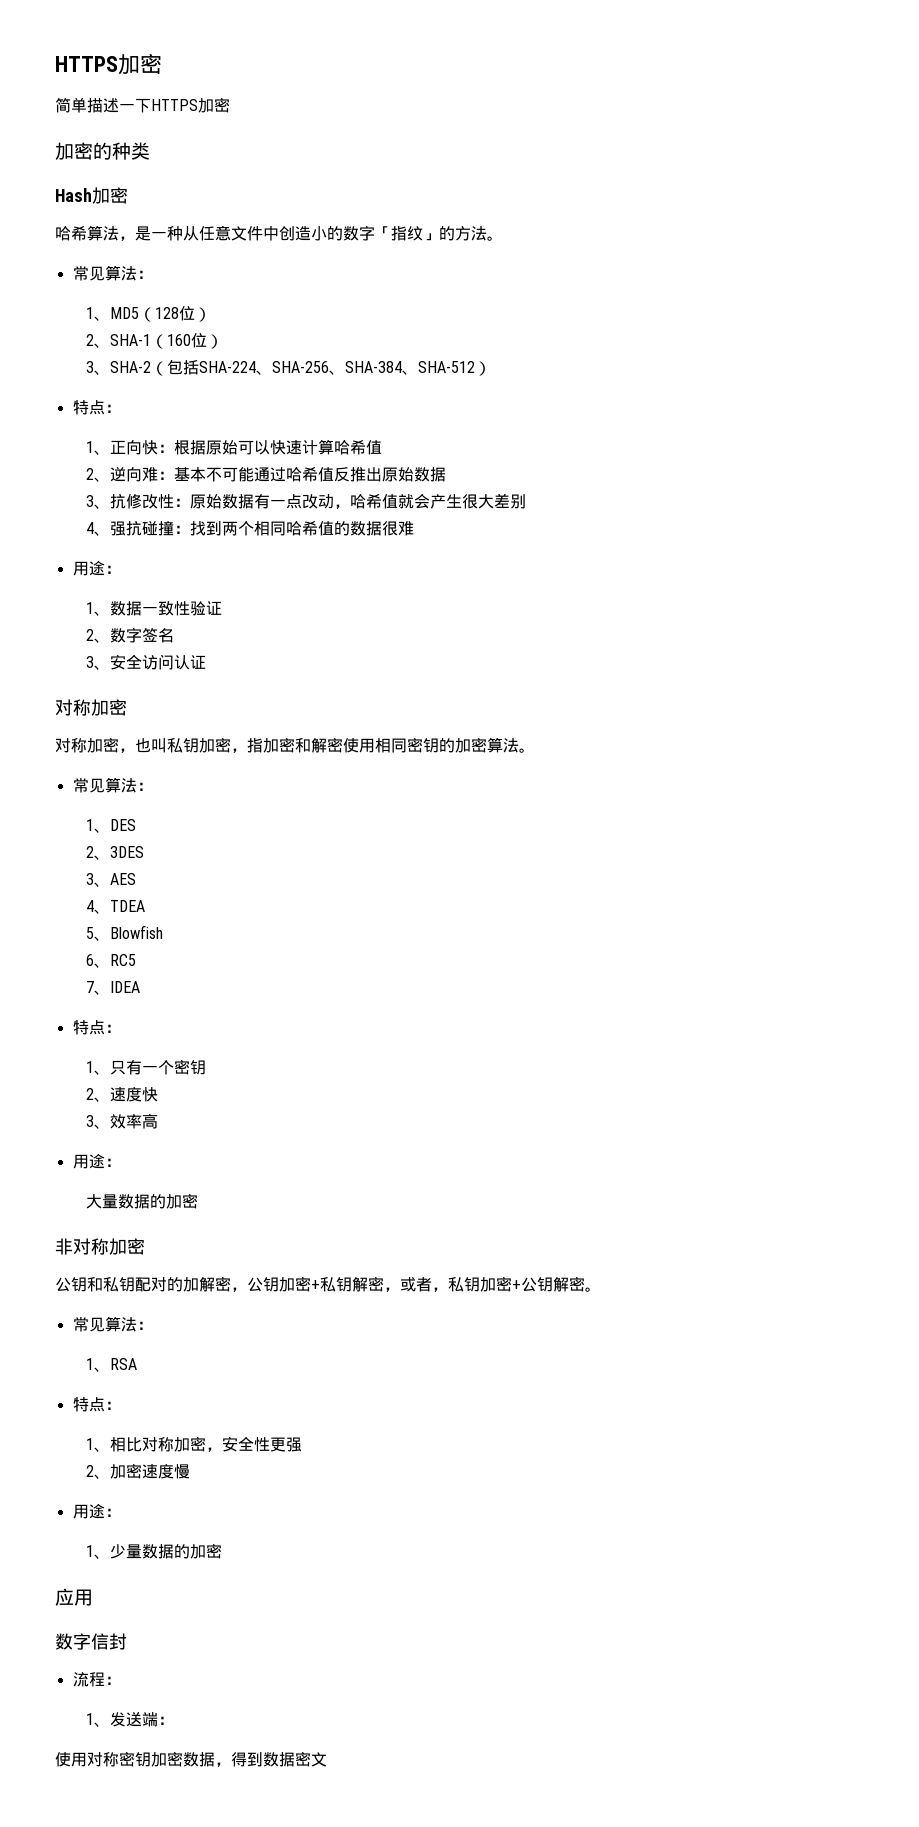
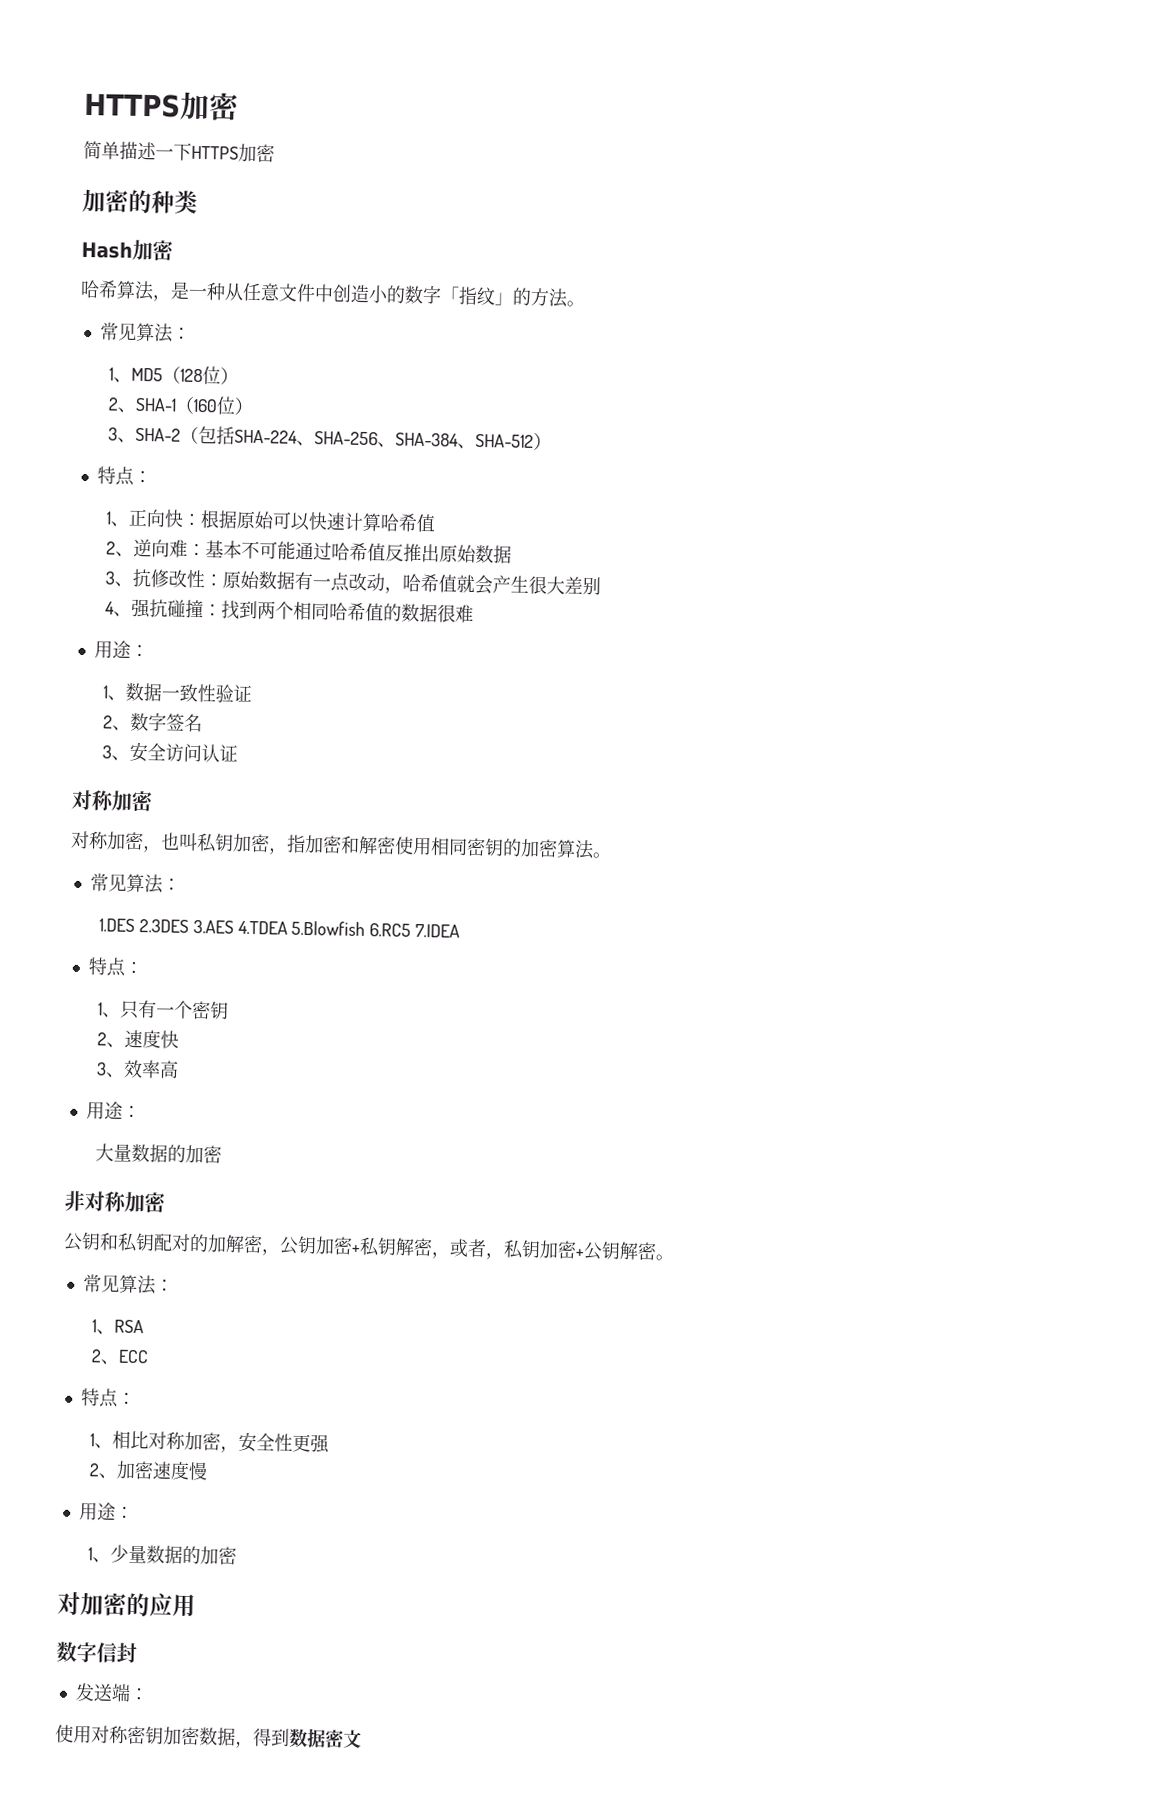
[86,819,137,833] [86,846,145,860] [86,873,137,887] [86,900,146,914] [86,925,164,941] [86,954,137,968] [86,981,141,995] 1、DES // 2、3DES // 3、AES // 4、TDEA // 5、Blowfish // 6、RC5 // 7、IDEA -> [98,918,461,938] 1.DES 2.3DES 3.AES 4.TDEA 5.Blowfish 6.RC5 7.IDEA
(138, 1364) none -> [90,1349,149,1365] // 2、ECC
(223, 1551) none -> [57,1591,150,1617] 对加密的
[72,1672,121,1687] [86,1713,111,1727] 流程： // 1、 -> (137, 1653) none

